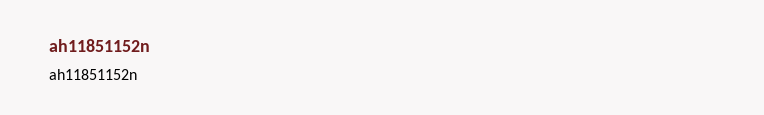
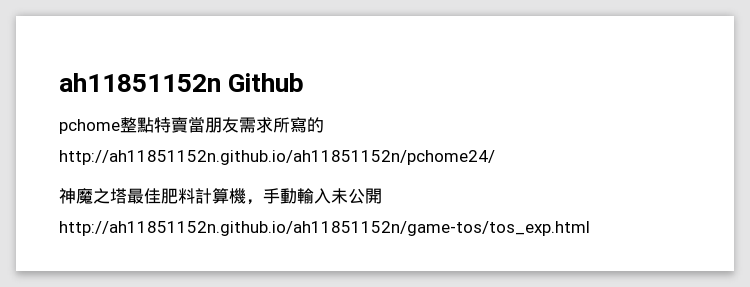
[49,39,150,52] [49,69,137,80] ah11851152n // ah11851152n -> [59,73,305,92] [59,117,324,134] [59,150,495,165] [59,188,382,205] [59,221,590,236] ah11851152n Github // pchome整點特賣當朋友需求所寫的http://ah11851152n.github.io/ah11851152n/pchome24/ // 神魔之塔最佳肥料計算機，手動輸入未公開http://ah11851152n.github.io/ah11851152n/game-tos/tos_exp.html

